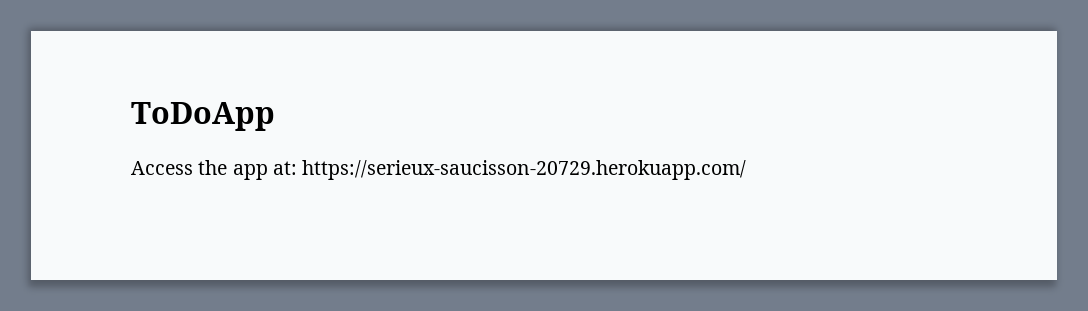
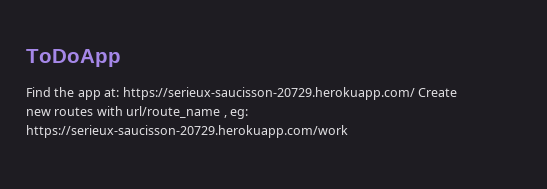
[131,161,193,175] Access -> [26,87,51,97] Find
(747, 170) none -> [417,88,457,97] [26,106,248,119] [26,125,348,138] Create new routes with url/route_name , eg: https://serieux-saucisson-20729.herokuapp.com/work

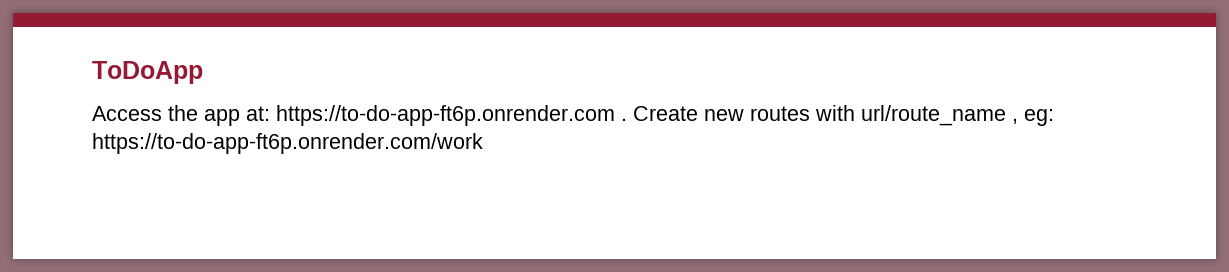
[26,87,51,97] Find -> [92,106,162,121] Access
[122,87,415,100] https://serieux-saucisson-20729.herokuapp.com/ -> [276,105,627,126] https://to-do-app-ft6p.onrender.com .
[26,125,348,138] https://serieux-saucisson-20729.herokuapp.com/work -> [92,133,483,154] https://to-do-app-ft6p.onrender.com/work

